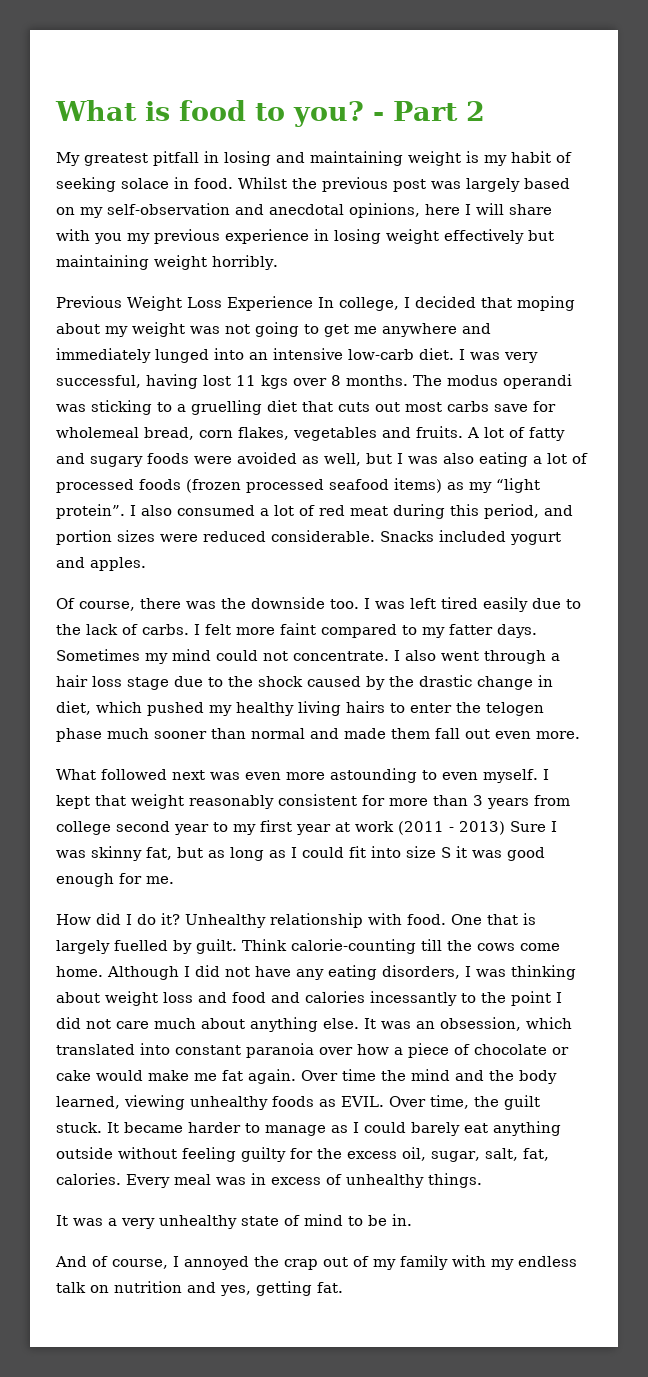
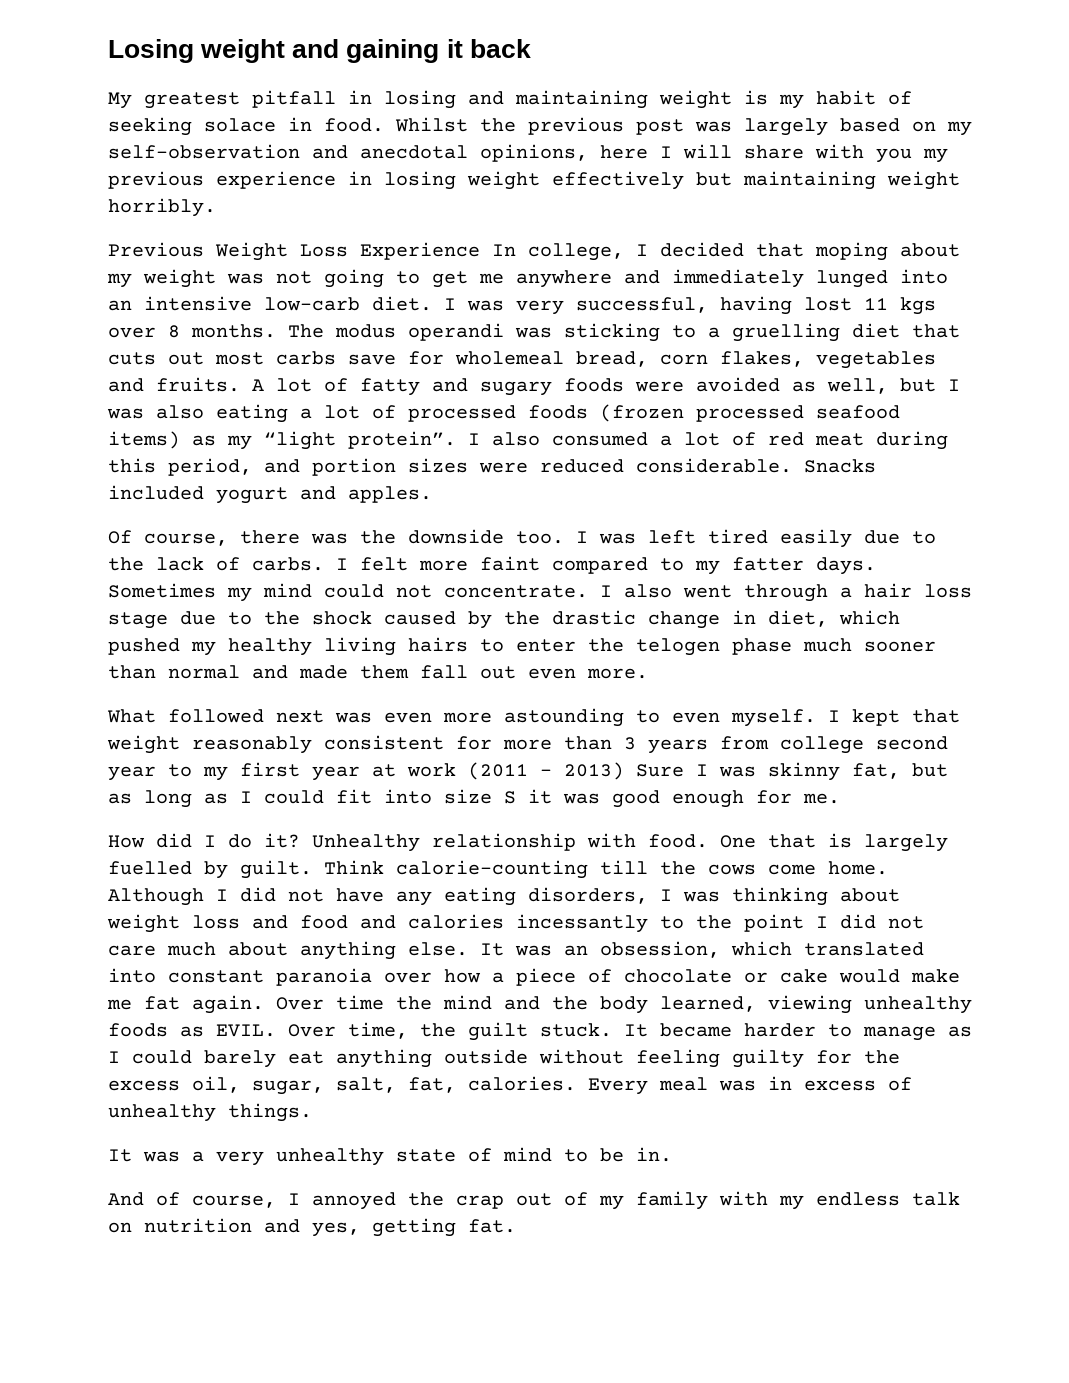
[55,100,485,127] What is food to you? - Part 2 -> [108,39,531,63] Losing weight and gaining it back

